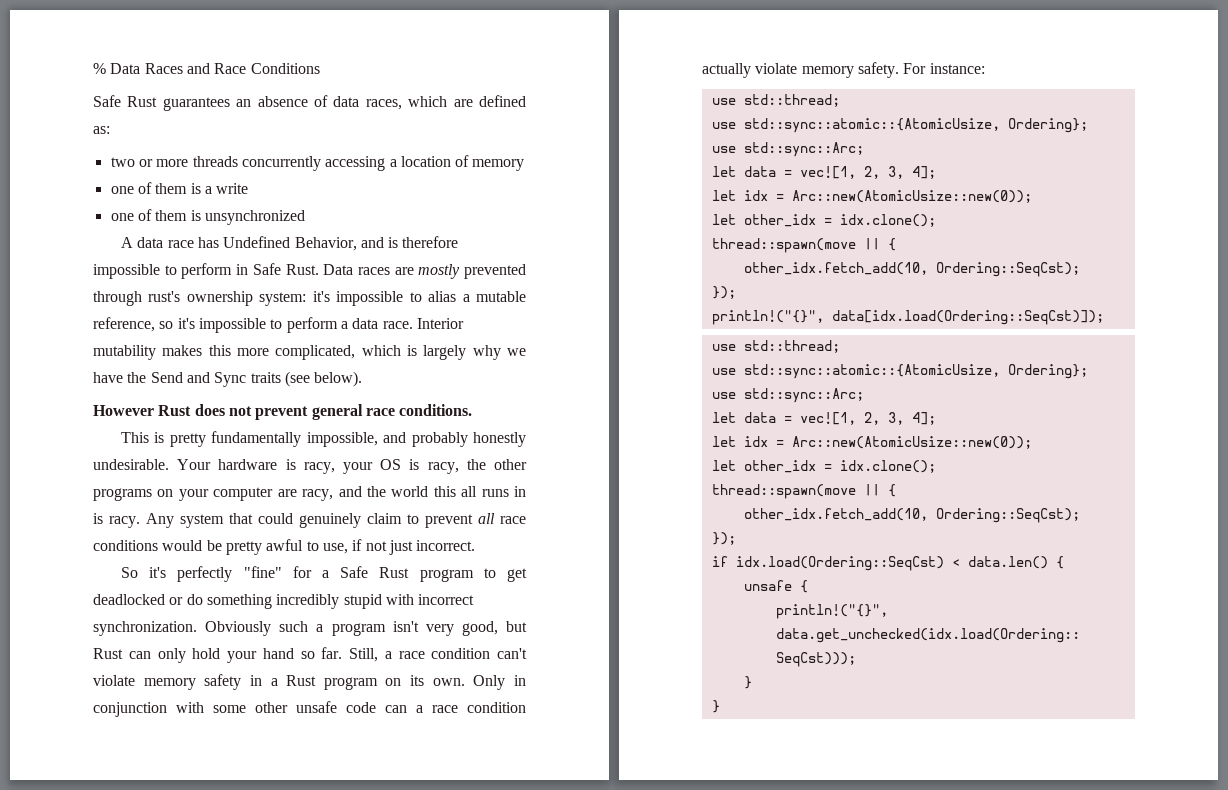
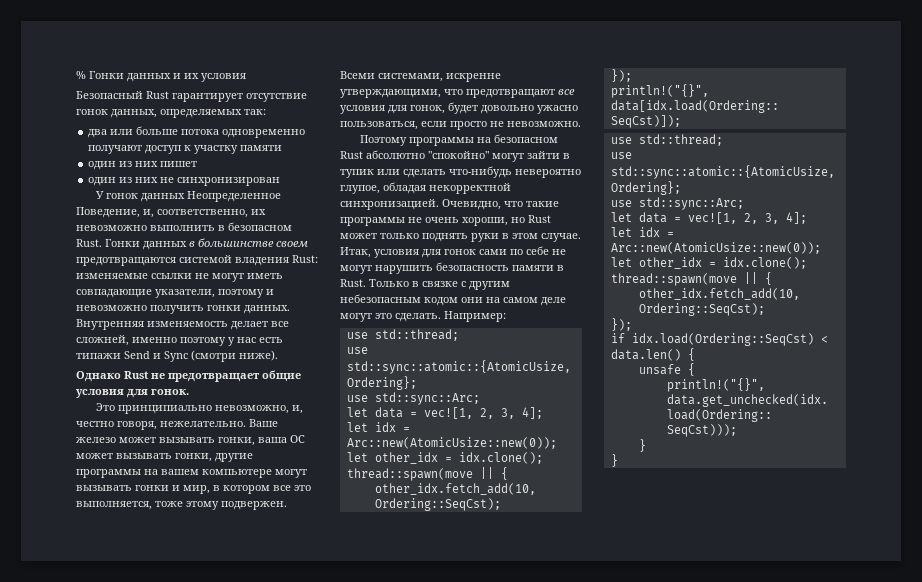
[110,63,320,74] [93,95,526,111] [93,126,110,134] [110,155,525,171] [110,182,249,194] [110,209,305,225] [120,236,459,251] [93,263,526,279] [93,291,527,306] [93,317,464,333] [93,345,526,360] [93,371,363,387] [93,404,473,420] [120,431,526,447] [93,459,527,474] [93,486,526,501] [93,513,526,528] [93,539,476,555] [120,566,528,582] [93,594,475,609] [93,621,527,636] [93,647,527,663] [93,674,526,690] [93,701,526,717] [702,62,985,78] Data Races and Race Conditions // Safe Rust guarantees an absence of data races, which are defined as: // two or more threads concurrently accessing a location of memory // one of them is a write // one of them is unsynchronized // A data race has Undefined Behavior, and is therefore impossible to perform in Safe Rust. Data races are mostly prevented through rust's ownership system: it's impossible to alias a mutable reference, so it's impossible to perform a data race. Interior mutability makes this more complicated, which is largely why we have the Send and Sync traits (see below). // However Rust does not prevent general race conditions. // This is pretty fundamentally impossible, and probably honestly undesirable. Your hardware is racy, your OS is racy, the other programs on your computer are racy, and the world this all runs in is racy. Any system that could genuinely claim to prevent all race conditions would be pretty awful to use, if not just incorrect. // So it's perfectly "fine" for a Safe Rust program to get deadlocked or do something incredibly stupid with incorrect synchronization. Obviously such a program isn't very good, but Rust can only hold your hand so far. Still, a race condition can't violate memory safety in a Rust program on its own. Only in conjunction with some other unsafe code can a race condition actually violate memory safety. For instance: -> [89,71,246,82] [76,91,307,102] [76,109,266,118] [88,126,306,138] [88,145,283,154] [88,161,198,170] [88,177,281,186] [96,191,282,202] [76,207,266,218] [76,222,292,231] [76,238,308,250] [76,255,318,266] [76,273,283,282] [76,289,274,298] [76,305,290,314] [76,319,289,330] [76,335,283,346] [76,350,278,362] [76,370,301,382] [76,389,189,398] [96,403,304,414] [76,419,278,430] [76,435,305,446] [76,453,253,462] [76,469,307,478] [76,485,311,494] [76,501,287,510] [340,71,501,82] [340,89,575,98] [340,102,578,114] [340,121,581,130] [360,134,559,146] [340,150,570,162] [340,166,581,178] [340,182,511,194] [340,199,559,210] [340,215,551,226] [340,233,581,242] [340,246,566,258] [340,262,564,274] [340,279,510,290] [340,294,566,306] [340,311,506,322] Гонки данных и их условия // Безопасный Rust гарантирует отсутствие гонок данных, определяемых так: // два или больше потока одновременно получают доступ к участку памяти // один из них пишет // один из них не синхронизирован // У гонок данных Неопределенное Поведение, и, соответственно, их невозможно выполнить в безопасном Rust. Гонки данных в большинстве своем предотвращаются системой владения Rust: изменяемые ссылки не могут иметь совпадающие указатели, поэтому и невозможно получить гонки данных. Внутренняя изменяемость делает все сложней, именно поэтому у нас есть типажи Send и Sync (смотри ниже). // Однако Rust не предотвращает общие условия для гонок. // Это принципиально невозможно, и, честно говоря, нежелательно. Ваше железо может вызывать гонки, ваша ОС может вызывать гонки, другие программы на вашем компьютере могут вызывать гонки и мир, в котором все это выполняется, тоже этому подвержен. Всеми системами, искренне утверждающими, что предотвращают все условия для гонок, будет довольно ужасно пользоваться, если просто не невозможно. // Поэтому программы на безопасном Rust абсолютно "спокойно" могут зайти в тупик или сделать что-нибудь невероятно глупое, обладая некорректной синхронизацией. Очевидно, что такие программы не очень хороши, но Rust может только поднять руки в этом случае. Итак, условия для гонок сами по себе не могут нарушить безопасность памяти в Rust. Только в связке с другим небезопасным кодом они на самом деле могут это сделать. Например:

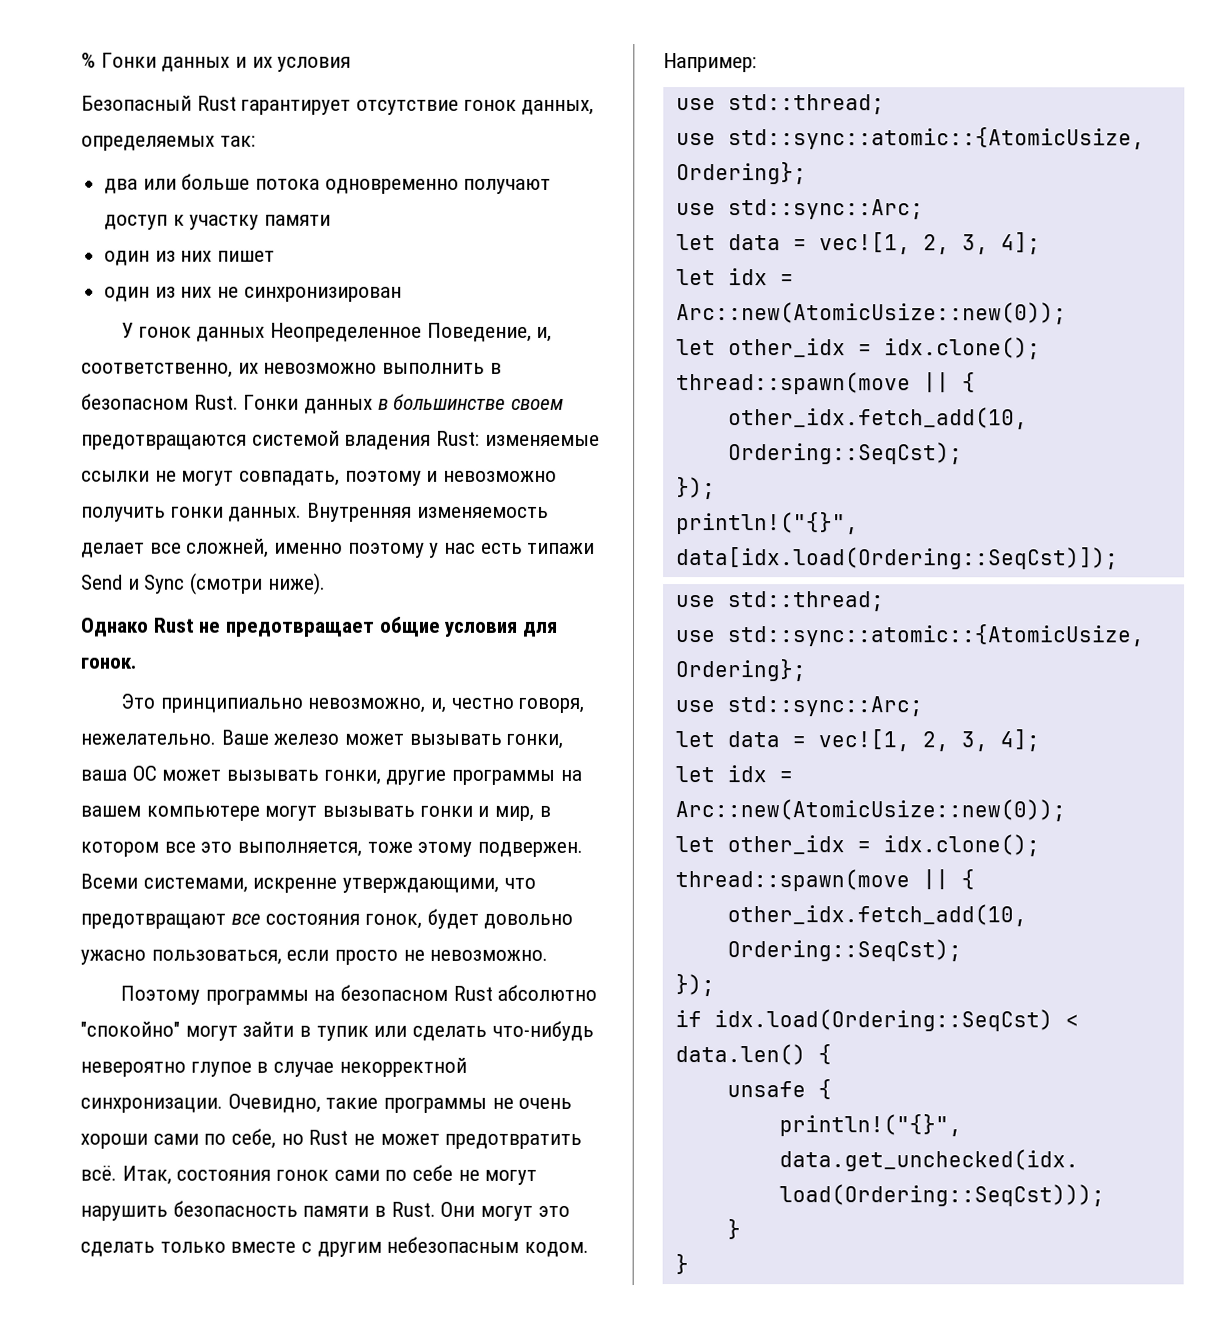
[247,273,283,279] [76,289,215,298] иметь совпадающие указатели, -> [239,470,341,486] совпадать,
[340,105,407,114] условия для -> [265,913,361,925] состояния
[340,182,511,194] [340,199,559,210] [340,215,551,226] [340,233,581,242] [340,247,441,258] глупое, обладая некорректной синхронизацией. Очевидно, что такие программы не очень хороши, но Rust может только поднять руки в этом случае. Итак, условия для -> [190,1057,467,1077] [80,1093,573,1113] [80,1128,583,1149] [80,1165,272,1185] глупое в случае некорректной синхронизации. Очевидно, такие программы не очень хороши сами по себе, но Rust не может предотвратить всё. Итак, состояния
[369,279,510,290] [340,294,566,306] [340,313,441,322] Только в связке с другим небезопасным кодом они на самом деле могут это сделать. -> [440,1201,570,1221] [80,1236,590,1257] Они могут это сделать только вместе с другим небезопасным кодом.

